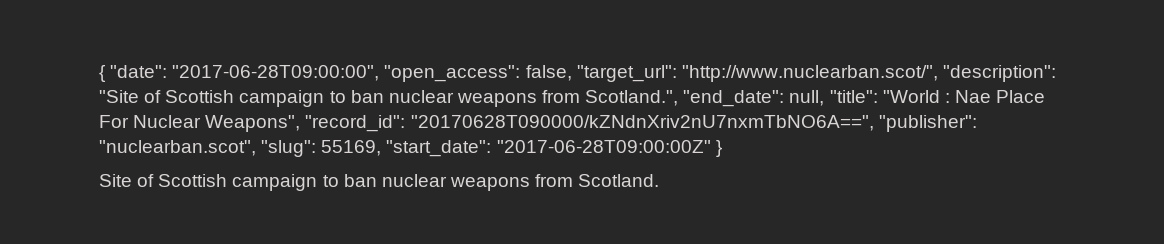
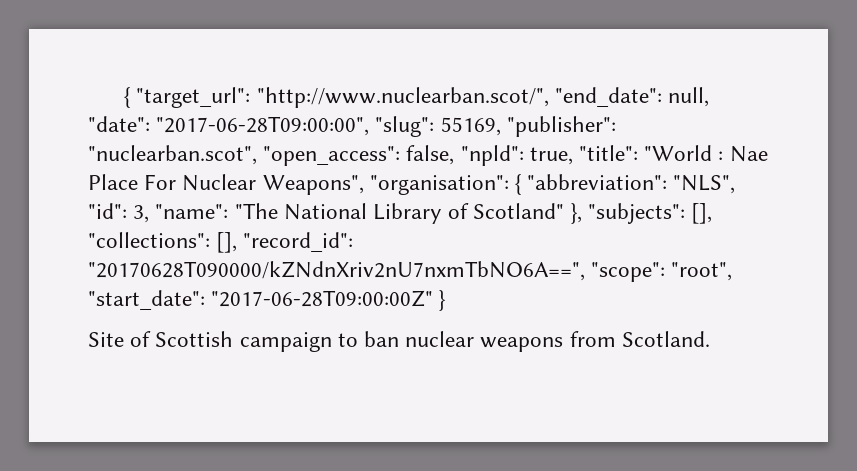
[99,65,1056,82] [99,90,825,107] { "date": "2017-06-28T09:00:00", "open_access": false, "target_url": "http://www.nuclearban.scot/", "description": "Site of Scottish campaign to ban nuclear weapons from Scotland.", "end_date": null, -> [124,87,710,108] [88,116,616,137] [88,145,573,166] { "target_url": "http://www.nuclearban.scot/", "end_date": null, "date": "2017-06-28T09:00:00", "slug": 55169, "publisher": "nuclearban.scot", "open_access": false, "npld": true,
[305,115,977,132] [99,140,382,157] "record_id": "20170628T090000/kZNdnXriv2nU7nxmTbNO6A==", "publisher": "nuclearban.scot", "slug": 55169, -> [369,174,736,195] [88,203,713,224] [88,232,354,253] [88,261,733,282] "organisation": { "abbreviation": "NLS", "id": 3, "name": "The National Library of Scotland" }, "subjects": [], "collections": [], "record_id": "20170628T090000/kZNdnXriv2nU7nxmTbNO6A==", "scope": "root",

